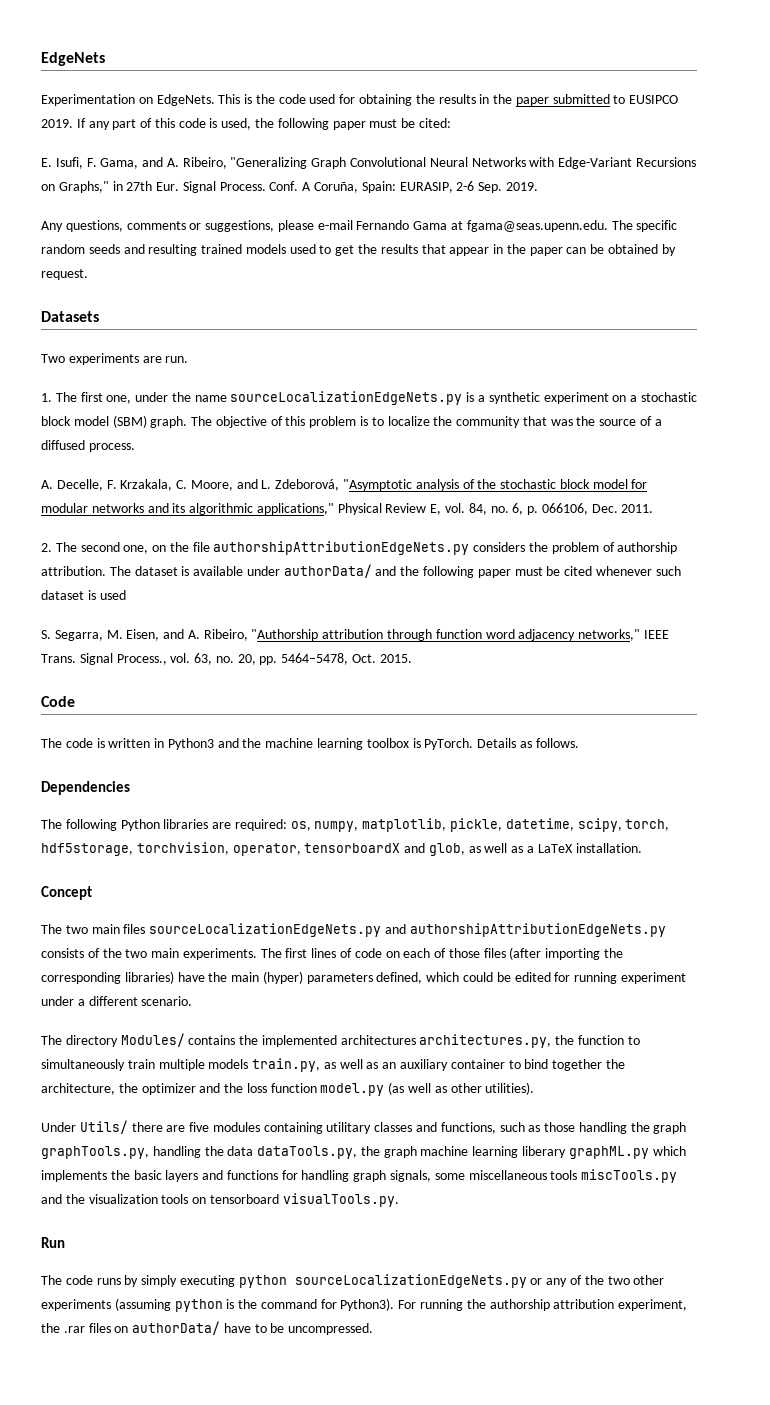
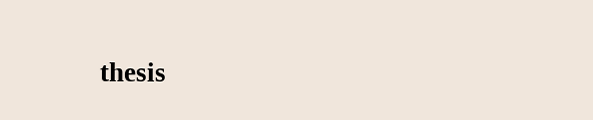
[41,52,105,66] [41,94,679,106] [41,118,451,130] [41,157,696,169] [41,181,538,193] [41,220,678,232] [41,244,676,256] [41,269,88,280] [41,311,99,322] [41,353,189,365] [41,391,697,405] [41,415,662,428] [41,440,135,452] [41,479,648,491] [41,503,654,515] [41,541,678,555] [41,564,681,578] [41,590,126,600] [41,629,669,641] [41,653,412,665] [41,696,75,707] [41,738,579,750] [41,781,130,795] [41,818,670,832] [41,842,642,856] [41,886,92,900] [41,923,666,937] [41,947,624,960] [41,971,686,984] [41,996,193,1006] [41,1033,640,1048] [41,1058,625,1072] [41,1082,535,1096] [41,1120,687,1134] [41,1146,686,1159] [41,1169,678,1183] [41,1193,399,1207] [41,1237,65,1248] [41,1274,665,1288] [41,1298,688,1312] [41,1321,374,1335] EdgeNets // Experimentation on EdgeNets. This is the code used for obtaining the results in the paper submitted to EUSIPCO 2019. If any part of this code is used, the following paper must be cited: // E. Isufi, F. Gama, and A. Ribeiro, "Generalizing Graph Convolutional Neural Networks with Edge-Variant Recursions on Graphs," in 27th Eur. Signal Process. Conf. A Coruña, Spain: EURASIP, 2-6 Sep. 2019. // Any questions, comments or suggestions, please e-mail Fernando Gama at fgama@seas.upenn.edu. The specific random seeds and resulting trained models used to get the results that appear in the paper can be obtained by request. // Datasets // Two experiments are run. // 1. The first one, under the name sourceLocalizationEdgeNets.py is a synthetic experiment on a stochastic block model (SBM) graph. The objective of this problem is to localize the community that was the source of a diffused process. // A. Decelle, F. Krzakala, C. Moore, and L. Zdeborová, "Asymptotic analysis of the stochastic block model for modular networks and its algorithmic applications," Physical Review E, vol. 84, no. 6, p. 066106, Dec. 2011. // 2. The second one, on the file authorshipAttributionEdgeNets.py considers the problem of authorship attribution. The dataset is available under authorData/ and the following paper must be cited whenever such dataset is used // S. Segarra, M. Eisen, and A. Ribeiro, "Authorship attribution through function word adjacency networks," IEEE Trans. Signal Process., vol. 63, no. 20, pp. 5464–5478, Oct. 2015. // Code // The code is written in Python3 and the machine learning toolbox is PyTorch. Details as follows. // Dependencies // The following Python libraries are required: os, numpy, matplotlib, pickle, datetime, scipy, torch, hdf5storage, torchvision, operator, tensorboardX and glob, as well as a LaTeX installation. // Concept // The two main files sourceLocalizationEdgeNets.py and authorshipAttributionEdgeNets.py consists of the two main experiments. The first lines of code on each of those files (after importing the corresponding libraries) have the main (hyper) parameters defined, which could be edited for running experiment under a different scenario. // The directory Modules/ contains the implemented architectures architectures.py, the function to simultaneously train multiple models train.py, as well as an auxiliary container to bind together the architecture, the optimizer and the loss function model.py (as well as other utilities). // Under Utils/ there are five modules containing utilitary classes and functions, such as those handling the graph graphTools.py, handling the data dataTools.py, the graph machine learning liberary graphML.py which implements the basic layers and functions for handling graph signals, some miscellaneous tools miscTools.py and the visualization tools on tensorboard visualTools.py. // Run // The code runs by simply executing python sourceLocalizationEdgeNets.py or any of the two other experiments (assuming python is the command for Python3). For running the authorship attribution experiment, the .rar files on authorData/ have to be uncompressed. -> [99,62,166,82] thesis

